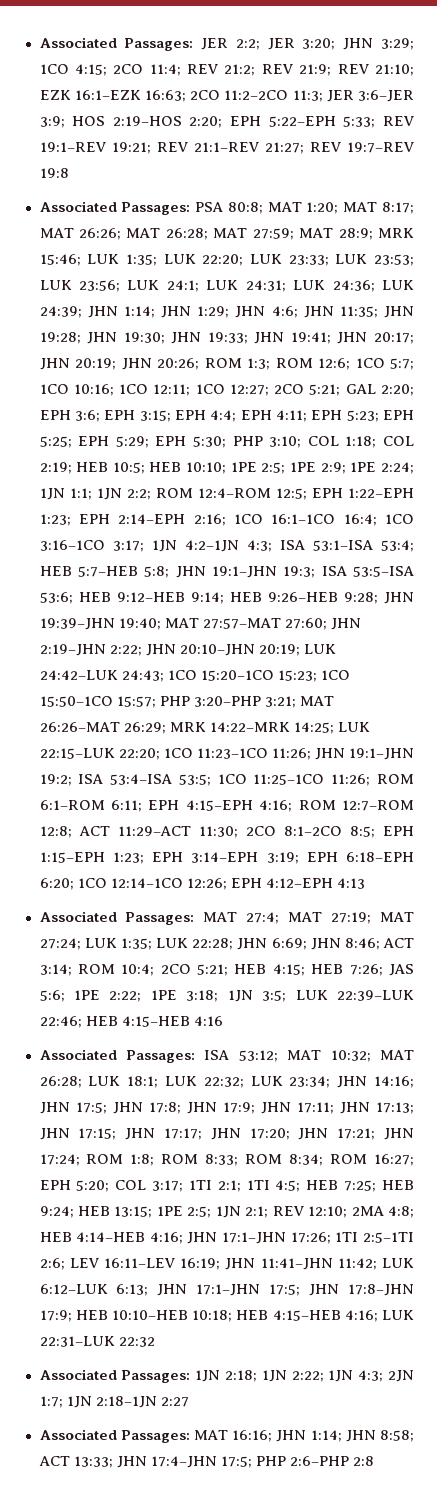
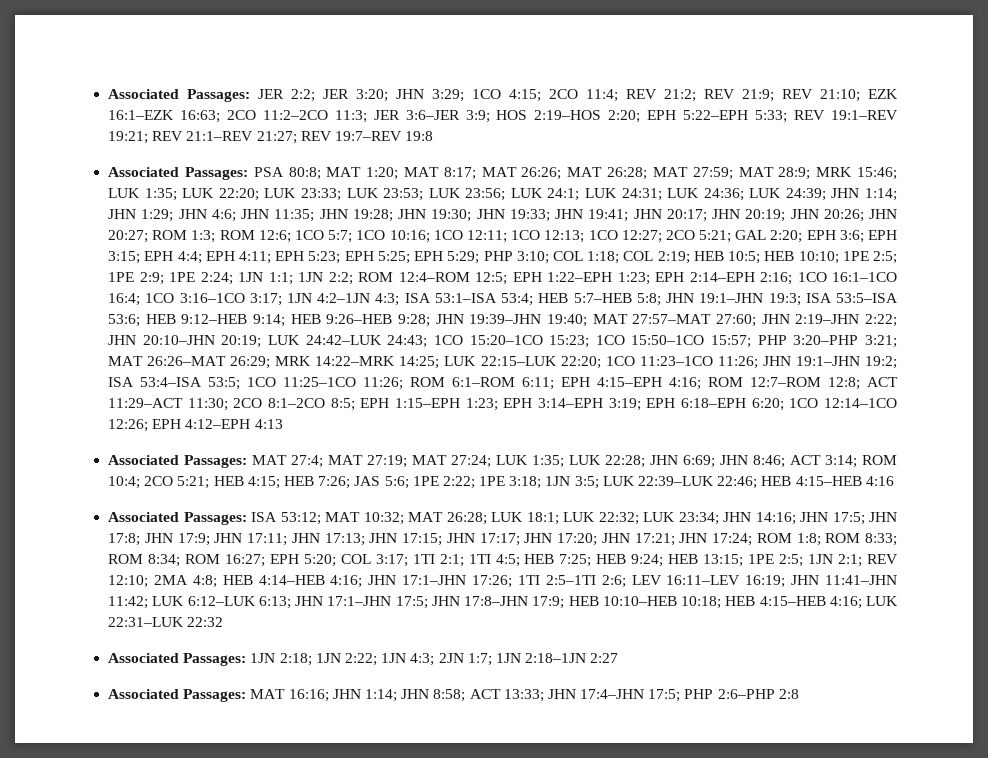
(199, 364) none -> [868,209,897,219] [108,230,149,243] JHN 20:27;
(225, 389) none -> [544,230,618,243] 12:13; 1CO
[155,436,226,448] EPH 5:30; -> (480, 257) none

